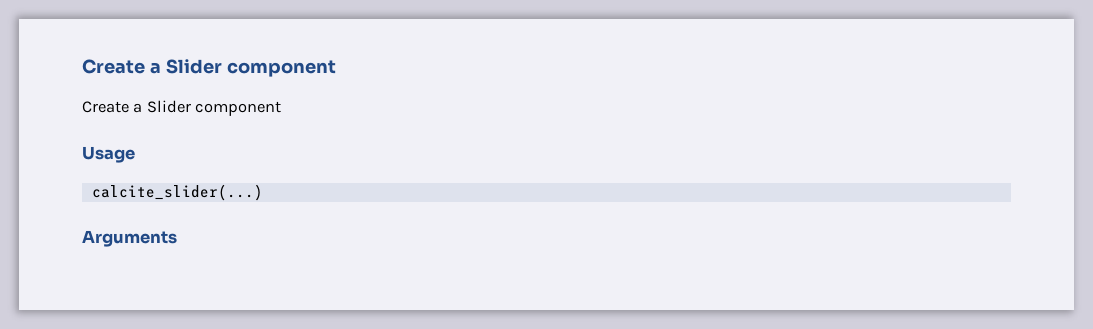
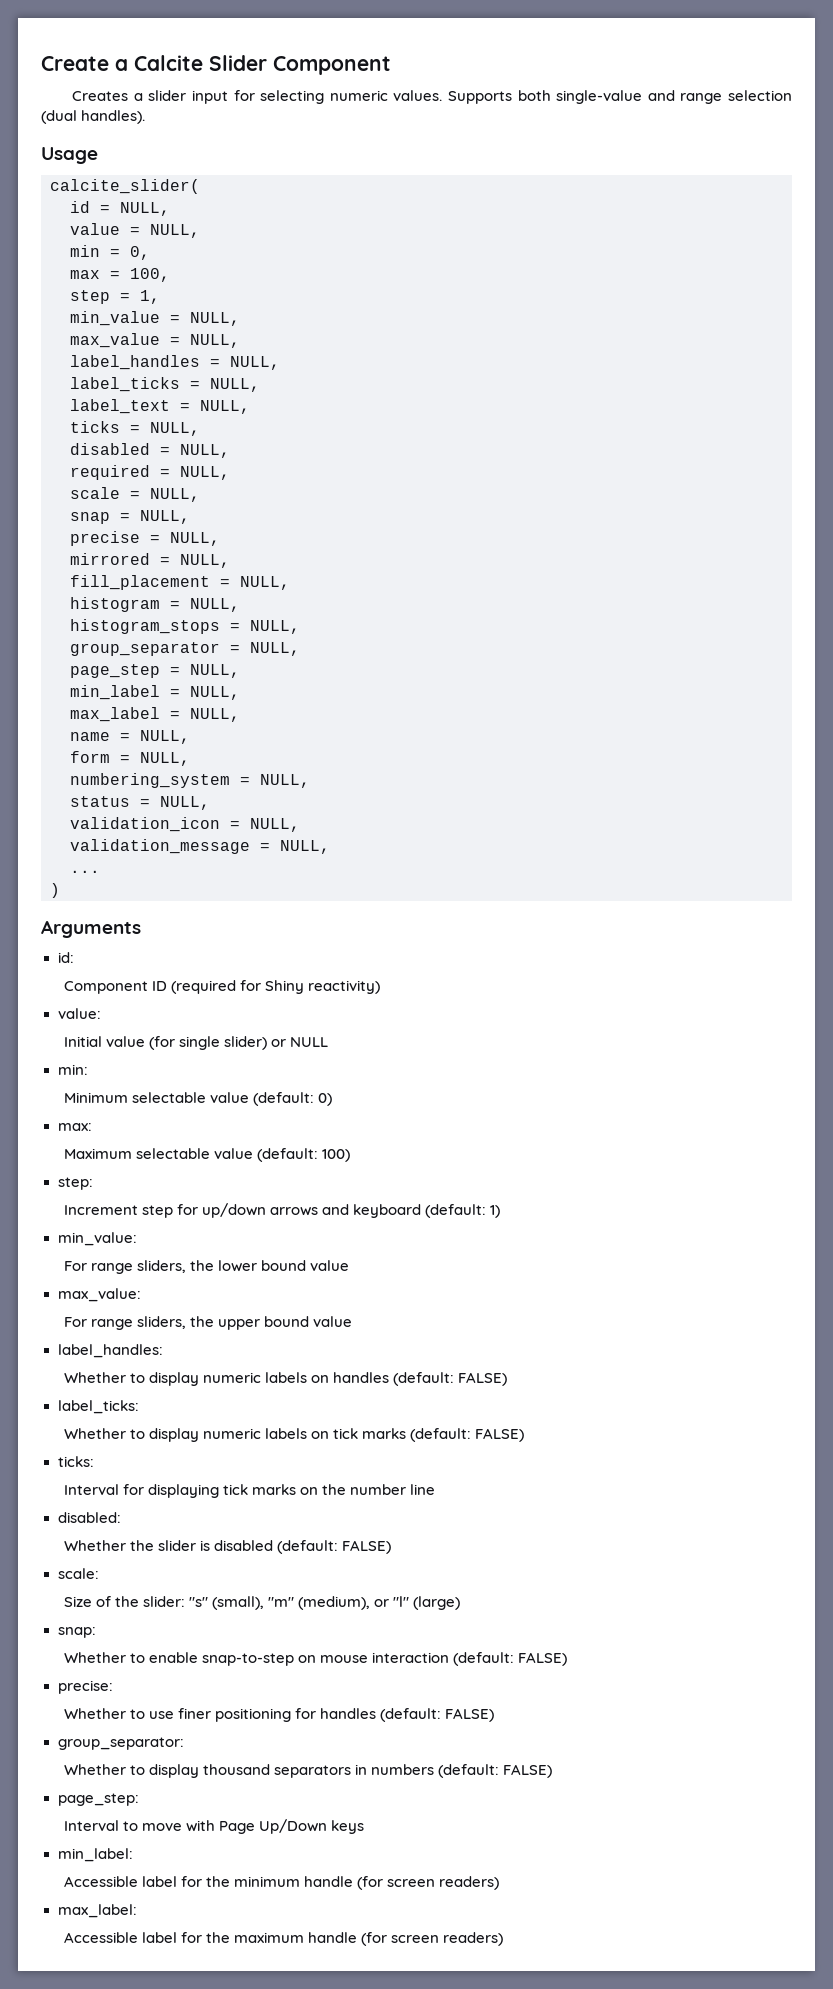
[82,59,336,77] [82,100,282,116] [82,146,135,163] [91,184,263,201] [82,230,177,247] Create a Slider component // Create a Slider component // Usage // calcite_slider(...) // Arguments -> [41,55,391,75] [72,90,792,104] [41,110,146,124] [41,147,98,164] [50,179,200,194] [70,201,170,216] [70,223,200,238] [70,245,150,260] [70,268,170,282] [70,290,160,304] [70,311,240,326] [70,333,240,348] [70,355,280,370] [70,377,260,392] [70,399,250,414] [70,421,200,436] [70,443,230,458] [70,465,230,480] [70,487,200,502] [70,510,190,524] [70,531,220,546] [70,553,230,568] [70,575,290,590] [70,597,240,612] [70,619,300,634] [70,642,300,656] [70,664,240,678] [70,685,240,700] [70,707,240,722] [70,730,190,744] [70,751,190,766] [70,773,310,788] [70,796,210,810] [70,817,300,832] [70,839,330,854] [70,870,100,873] [50,883,60,898] [41,920,141,938] [57,952,74,963] [63,980,380,994] [57,1008,101,1019] [63,1036,329,1050] [57,1064,88,1075] [63,1092,332,1106] [57,1123,92,1131] [63,1148,350,1162] [57,1177,93,1190] [63,1203,501,1218] [57,1232,137,1246] [63,1260,350,1274] [57,1288,141,1302] [63,1316,353,1330] [57,1344,163,1358] [63,1372,508,1386] [57,1400,139,1414] [63,1428,525,1442] [57,1456,94,1467] [63,1484,436,1498] [57,1512,121,1523] [63,1540,392,1554] [57,1568,99,1579] [63,1596,461,1610] [57,1627,96,1638] [63,1652,568,1666] [57,1680,113,1694] [63,1708,495,1722] [57,1737,184,1750] [63,1764,553,1778] [57,1793,139,1806] [63,1819,365,1834] [57,1848,133,1862] [63,1876,500,1890] [57,1904,137,1918] [63,1932,504,1946] Create a Calcite Slider Component // Creates a slider input for selecting numeric values. Supports both single-value and range selection (dual handles). // Usage // calcite_slider( // id = NULL, // value = NULL, // min = 0, // max = 100, // step = 1, // min_value = NULL, // max_value = NULL, // label_handles = NULL, // label_ticks = NULL, // label_text = NULL, // ticks = NULL, // disabled = NULL, // required = NULL, // scale = NULL, // snap = NULL, // precise = NULL, // mirrored = NULL, // fill_placement = NULL, // histogram = NULL, // histogram_stops = NULL, // group_separator = NULL, // page_step = NULL, // min_label = NULL, // max_label = NULL, // name = NULL, // form = NULL, // numbering_system = NULL, // status = NULL, // validation_icon = NULL, // validation_message = NULL, // ... // ) // Arguments // id: // Component ID (required for Shiny reactivity) // value: // Initial value (for single slider) or NULL // min: // Minimum selectable value (default: 0) // max: // Maximum selectable value (default: 100) // step: // Increment step for up/down arrows and keyboard (default: 1) // min_value: // For range sliders, the lower bound value // max_value: // For range sliders, the upper bound value // label_handles: // Whether to display numeric labels on handles (default: FALSE) // label_ticks: // Whether to display numeric labels on tick marks (default: FALSE) // ticks: // Interval for displaying tick marks on the number line // disabled: // Whether the slider is disabled (default: FALSE) // scale: // Size of the slider: "s" (small), "m" (medium), or "l" (large) // snap: // Whether to enable snap-to-step on mouse interaction (default: FALSE) // precise: // Whether to use finer positioning for handles (default: FALSE) // group_separator: // Whether to display thousand separators in numbers (default: FALSE) // page_step: // Interval to move with Page Up/Down keys // min_label: // Accessible label for the minimum handle (for screen readers) // max_label: // Accessible label for the maximum handle (for screen readers)

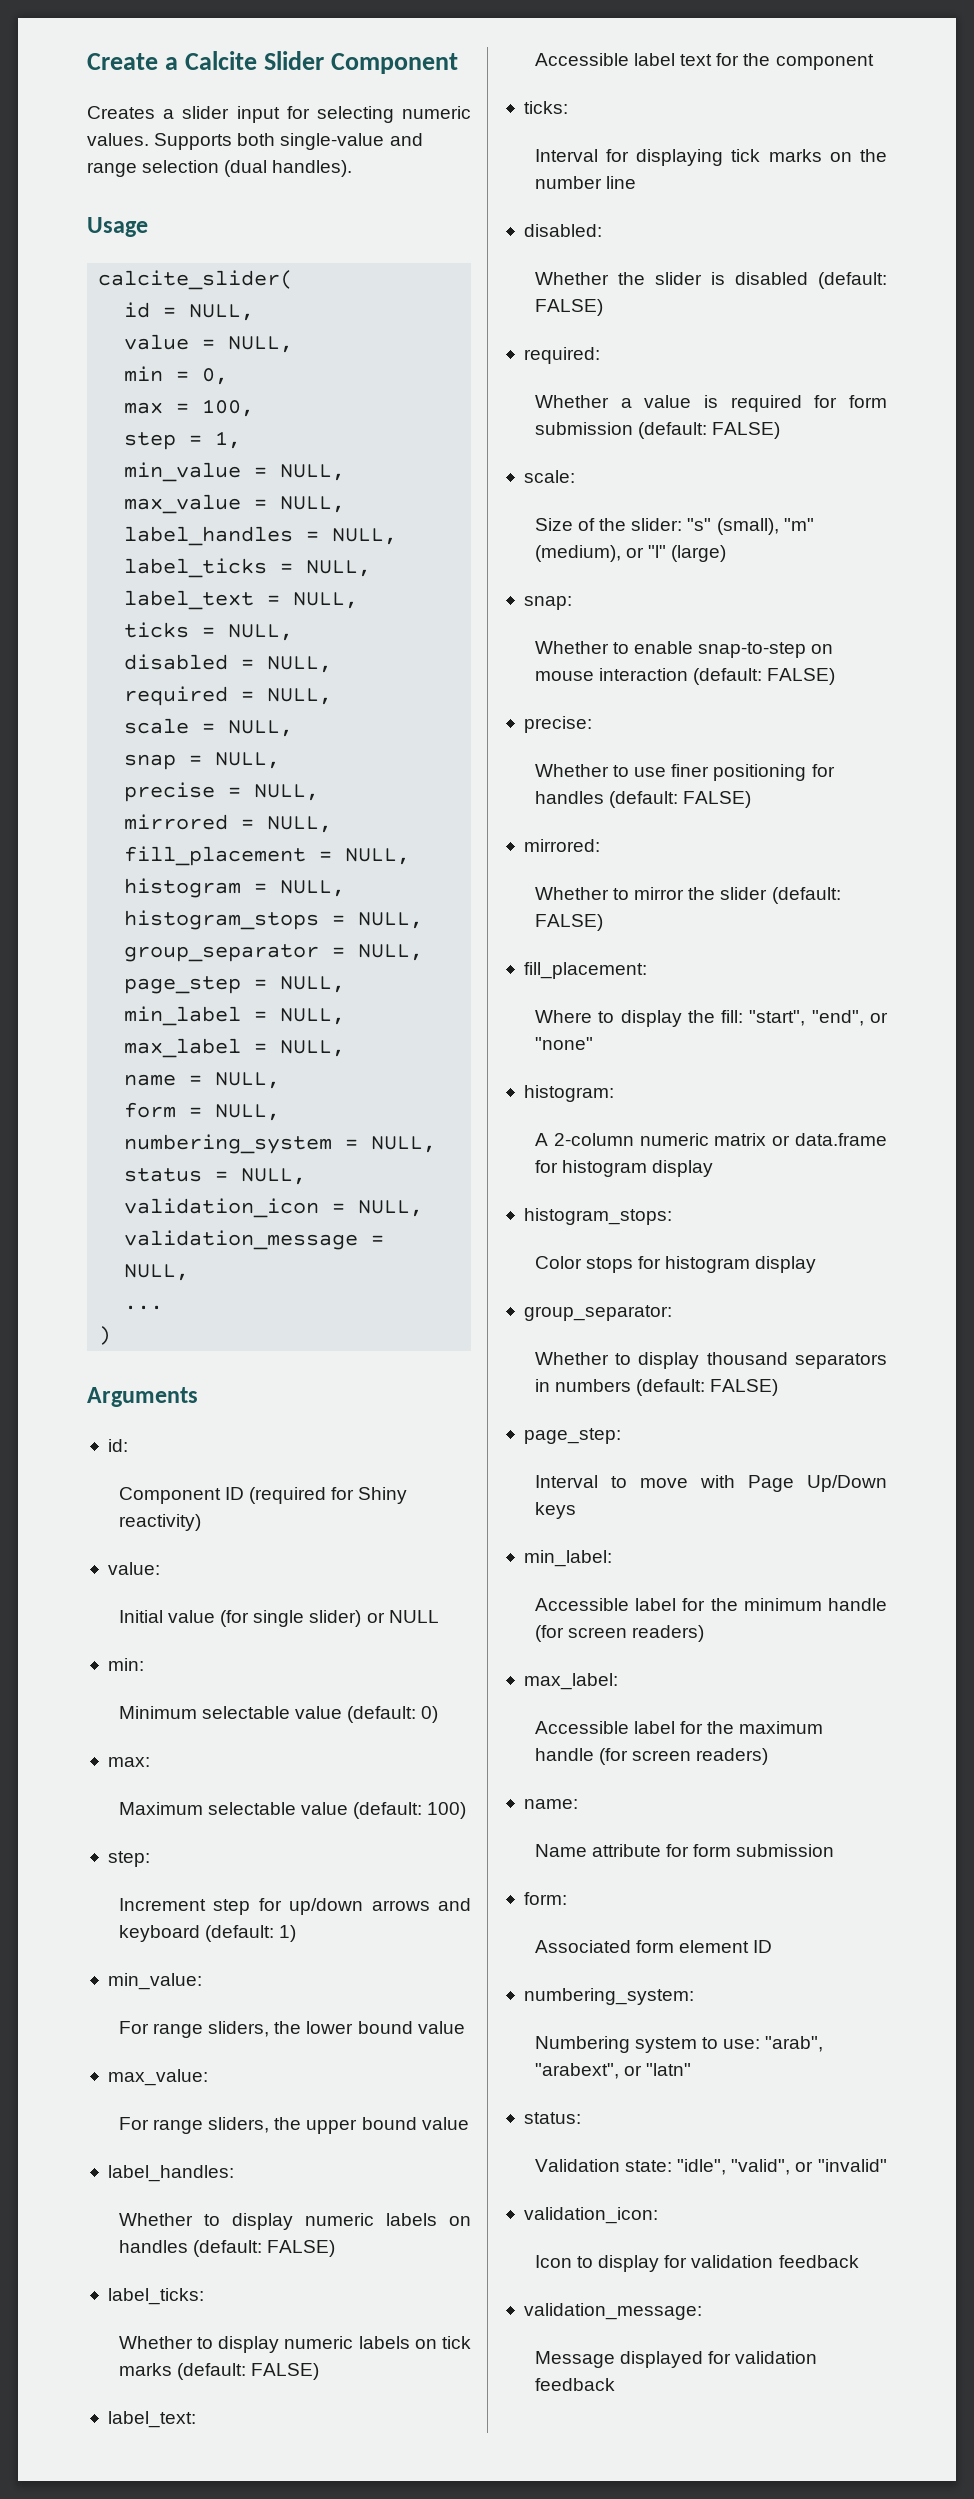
(525, 1435) none -> [107,2411,196,2428] [534,53,874,70] // label_text: // Accessible label text for the component
(392, 1547) none -> [523,347,600,364] [534,395,887,412] [534,422,781,439] // required: // Whether a value is required for form submission (default: FALSE)
(495, 1715) none -> [523,839,600,852] [534,887,841,904] [534,914,603,931] [523,962,647,979] [534,1010,888,1027] [534,1037,593,1050] [523,1085,614,1102] [534,1133,887,1146] [534,1160,714,1177] [523,1208,672,1225] [534,1256,817,1273] // mirrored: // Whether to mirror the slider (default: FALSE) // fill_placement: // Where to display the fill: "start", "end", or "none" // histogram: // A 2-column numeric matrix or data.frame for histogram display // histogram_stops: // Color stops for histogram display
(504, 1939) none -> [523,1799,578,1809] [534,1844,835,1857] [523,1892,567,1905] [534,1940,773,1953] [523,1988,694,2005] [534,2036,824,2053] [534,2063,692,2079] [523,2112,581,2124] [534,2159,887,2175] [523,2207,658,2224] [534,2255,859,2272] [523,2303,702,2320] [534,2351,818,2368] [534,2378,615,2391] // name: // Name attribute for form submission // form: // Associated form element ID // numbering_system: // Numbering system to use: "arab", "arabext", or "latn" // status: // Validation state: "idle", "valid", or "invalid" // validation_icon: // Icon to display for validation feedback // validation_message: // Message displayed for validation feedback

